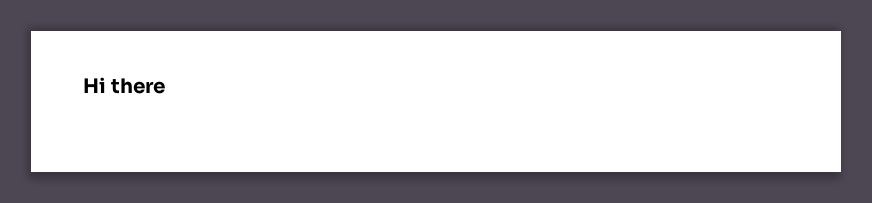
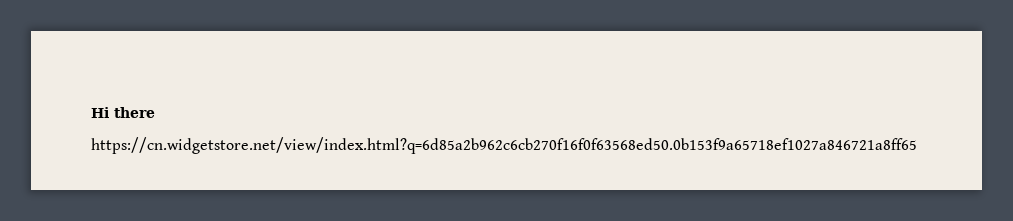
(166, 86) none -> [91,137,917,154] // https://cn.widgetstore.net/view/index.html?q=6d85a2b962c6cb270f16f0f63568ed50.0b153f9a65718ef1027a846721a8ff65

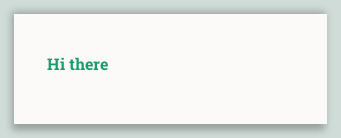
[91,137,917,154] // https://cn.widgetstore.net/view/index.html?q=6d85a2b962c6cb270f16f0f63568ed50.0b153f9a65718ef1027a846721a8ff65 -> (109, 64) none

